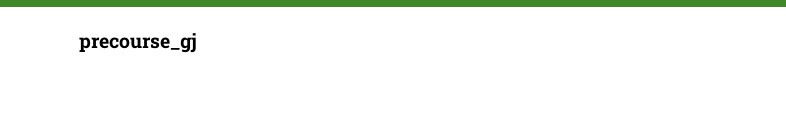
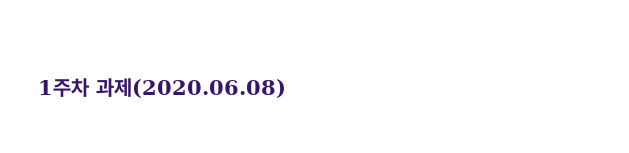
[79,33,197,53] precourse_gj -> [38,78,286,98] 1주차 과제(2020.06.08)

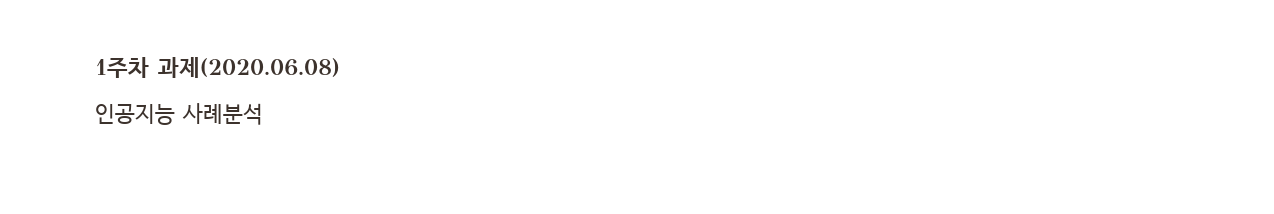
(286, 88) none -> [95,103,263,125] // 인공지능 사례분석

